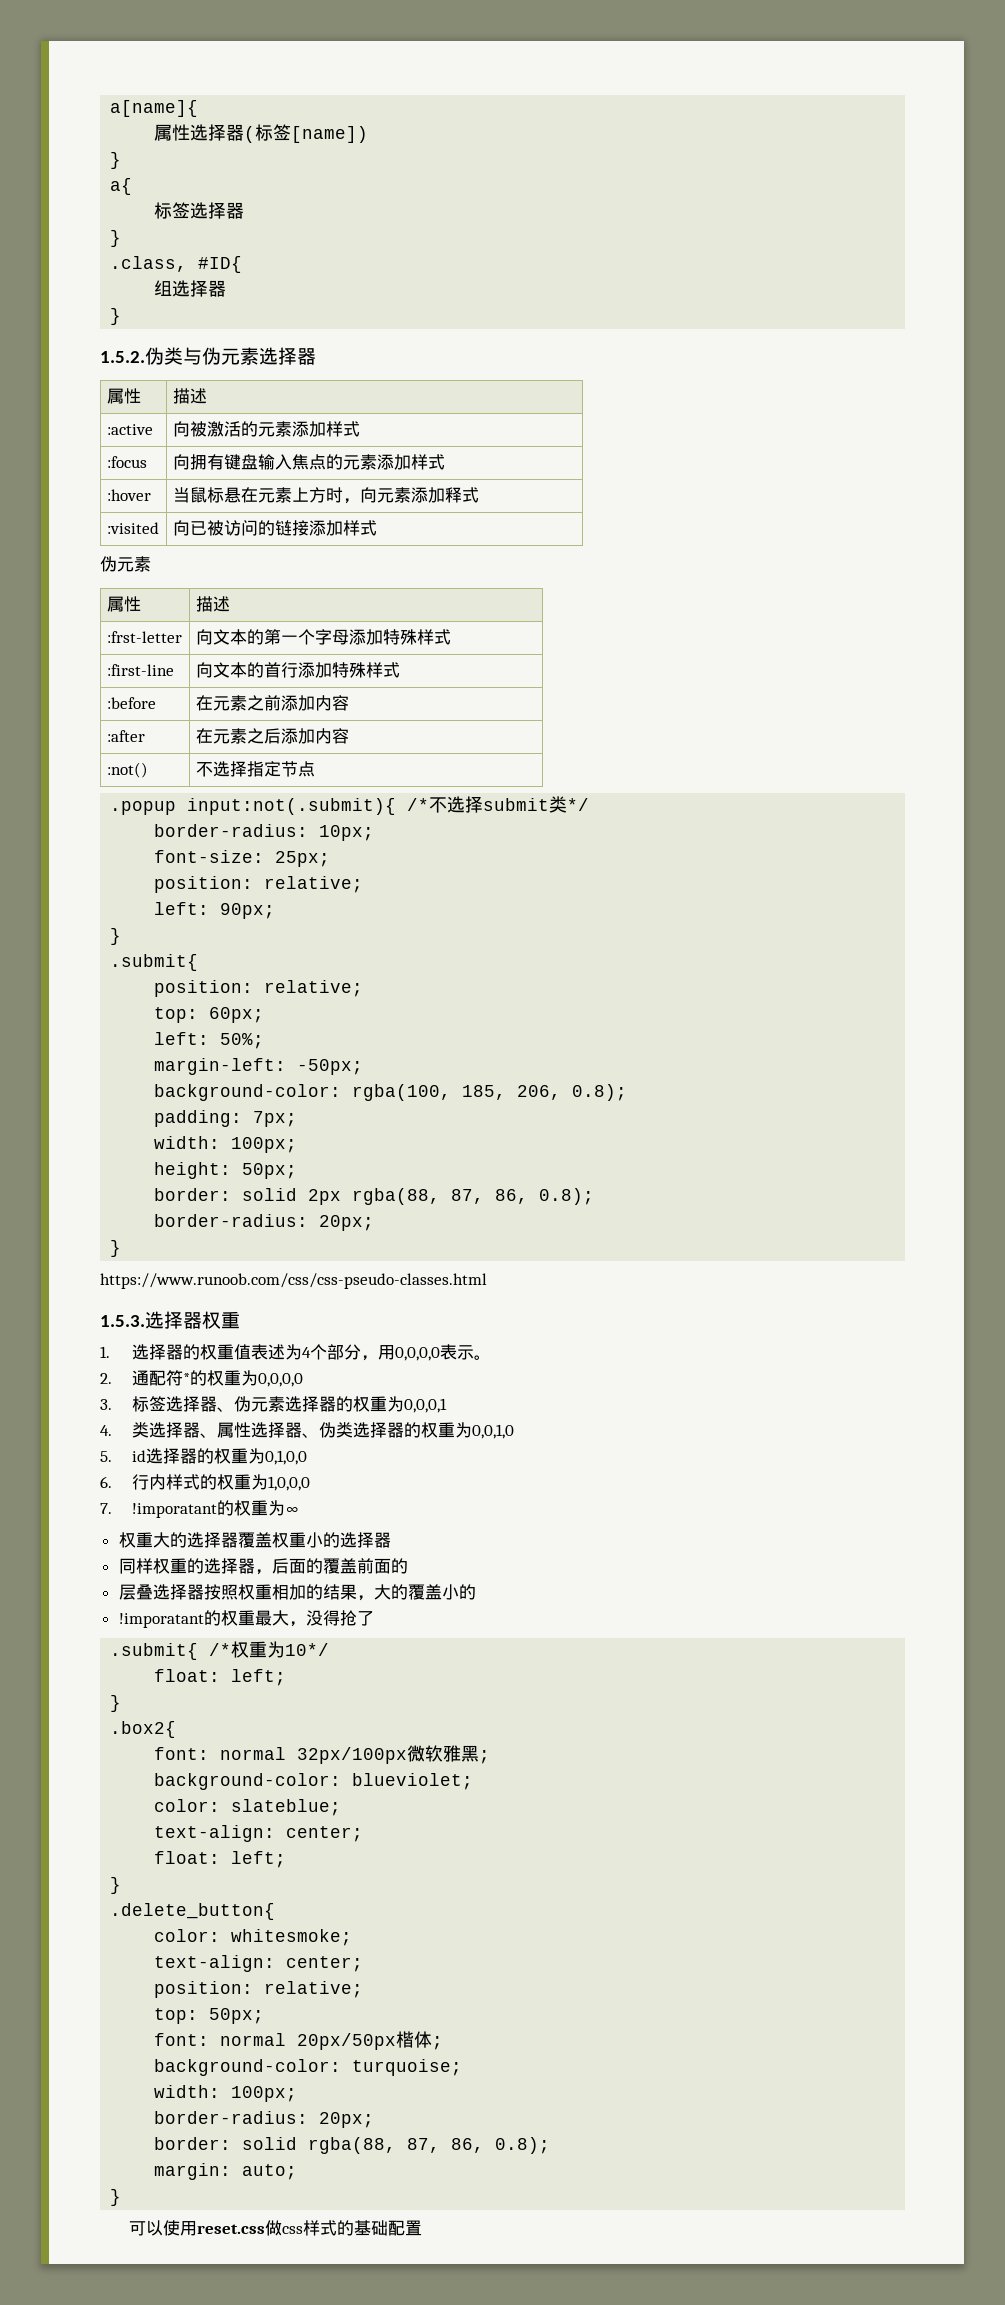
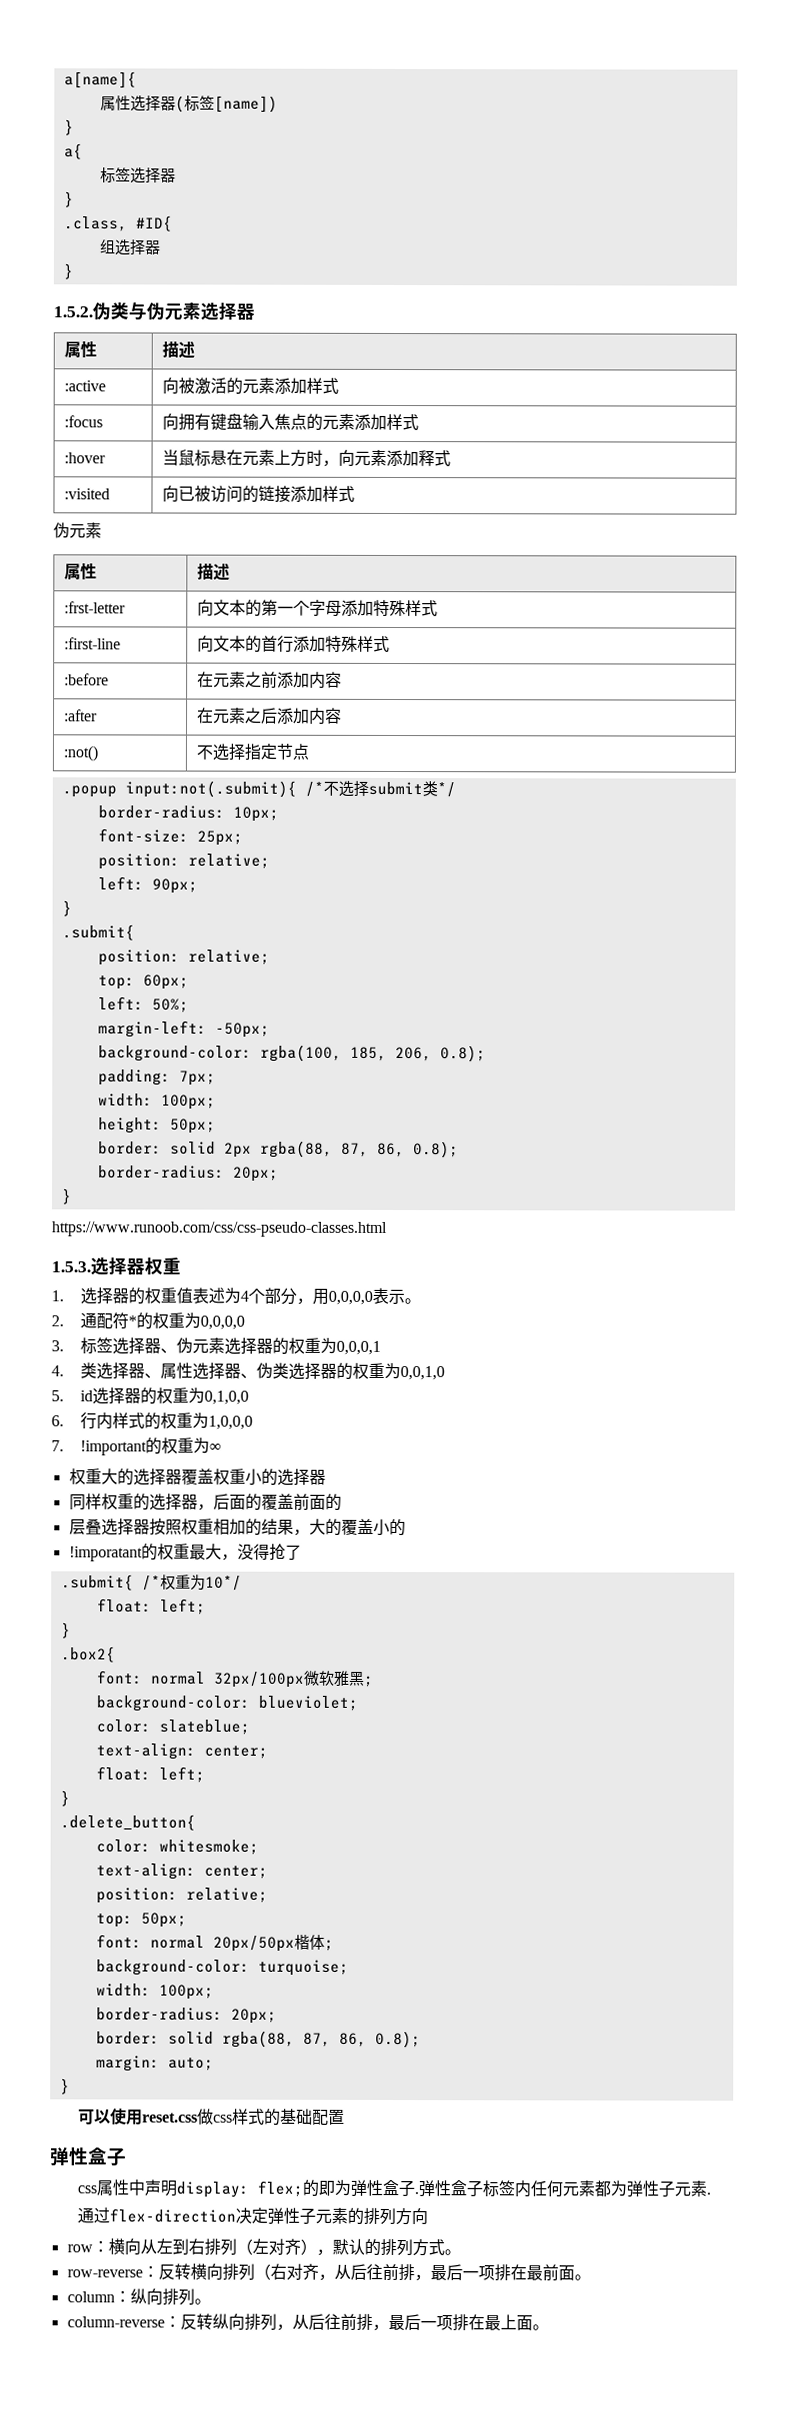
[132,1503,218,1518] !imporatant -> [79,1440,147,1456] !important
(423, 2228) none -> [49,2147,127,2167] [77,2179,712,2198] [77,2207,429,2226] [66,2238,461,2257] [66,2263,591,2282] [66,2288,211,2306] [66,2313,549,2332] // 弹性盒子 // css属性中声明display: flex;的即为弹性盒子.弹性盒子标签内任何元素都为弹性子元素. // 通过flex-direction决定弹性子元素的排列方向 // row：横向从左到右排列（左对齐），默认的排列方式。 // row-reverse：反转横向排列（右对齐，从后往前排，最后一项排在最前面。 // column：纵向排列。 // column-reverse：反转纵向排列，从后往前排，最后一项排在最上面。

